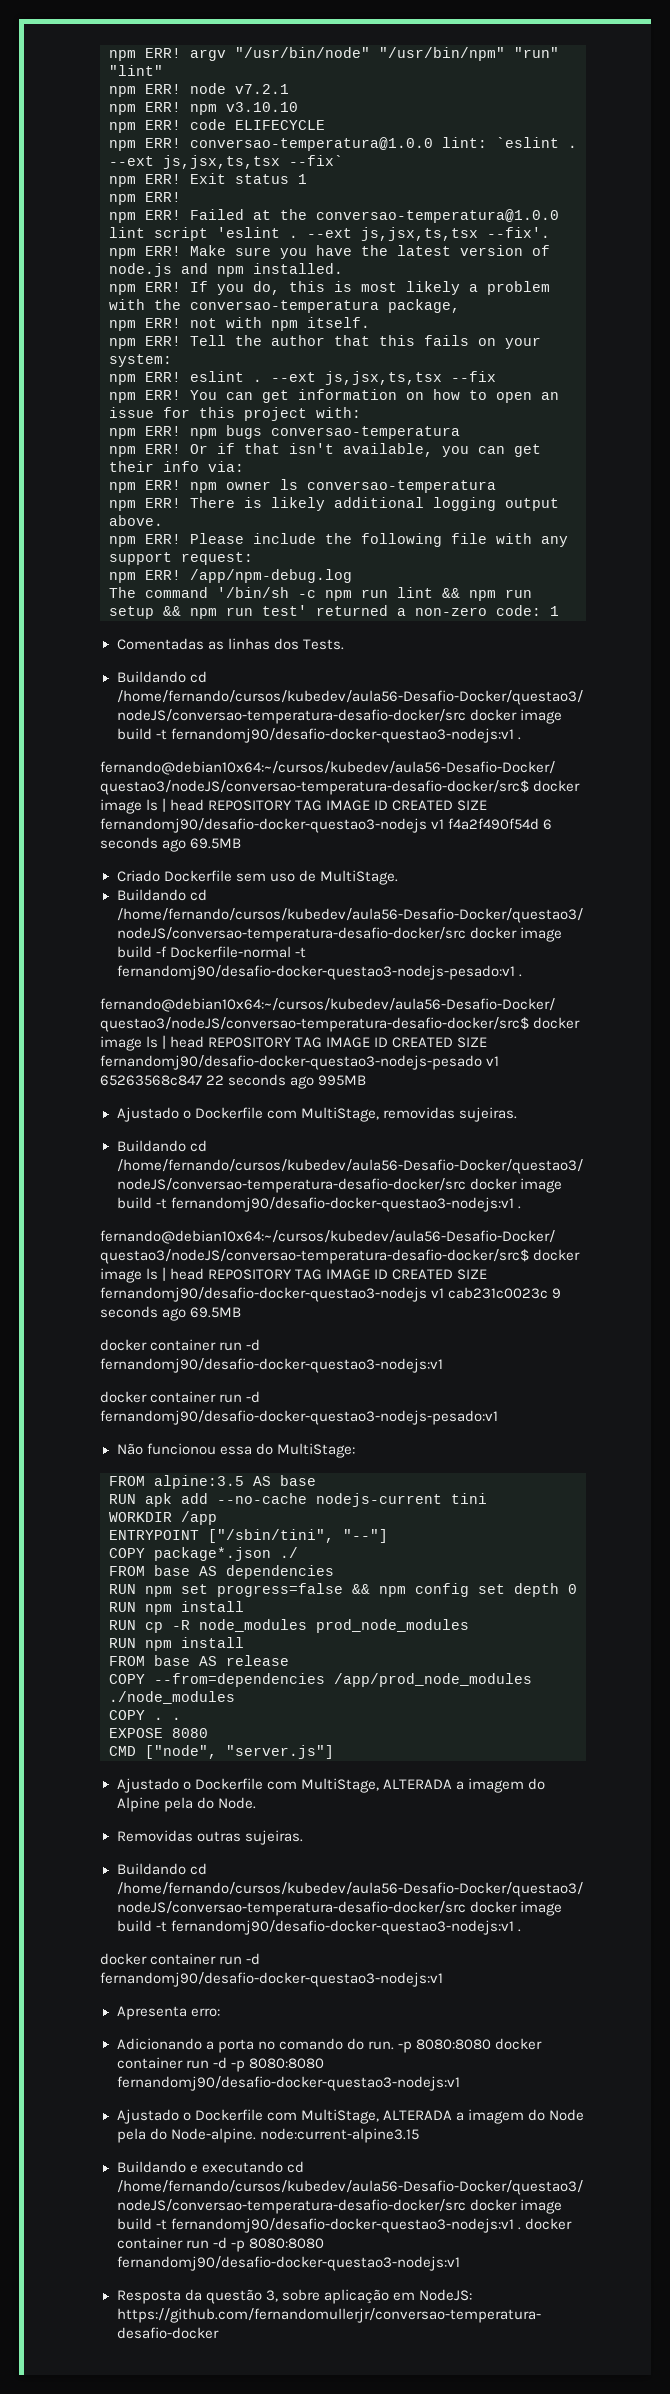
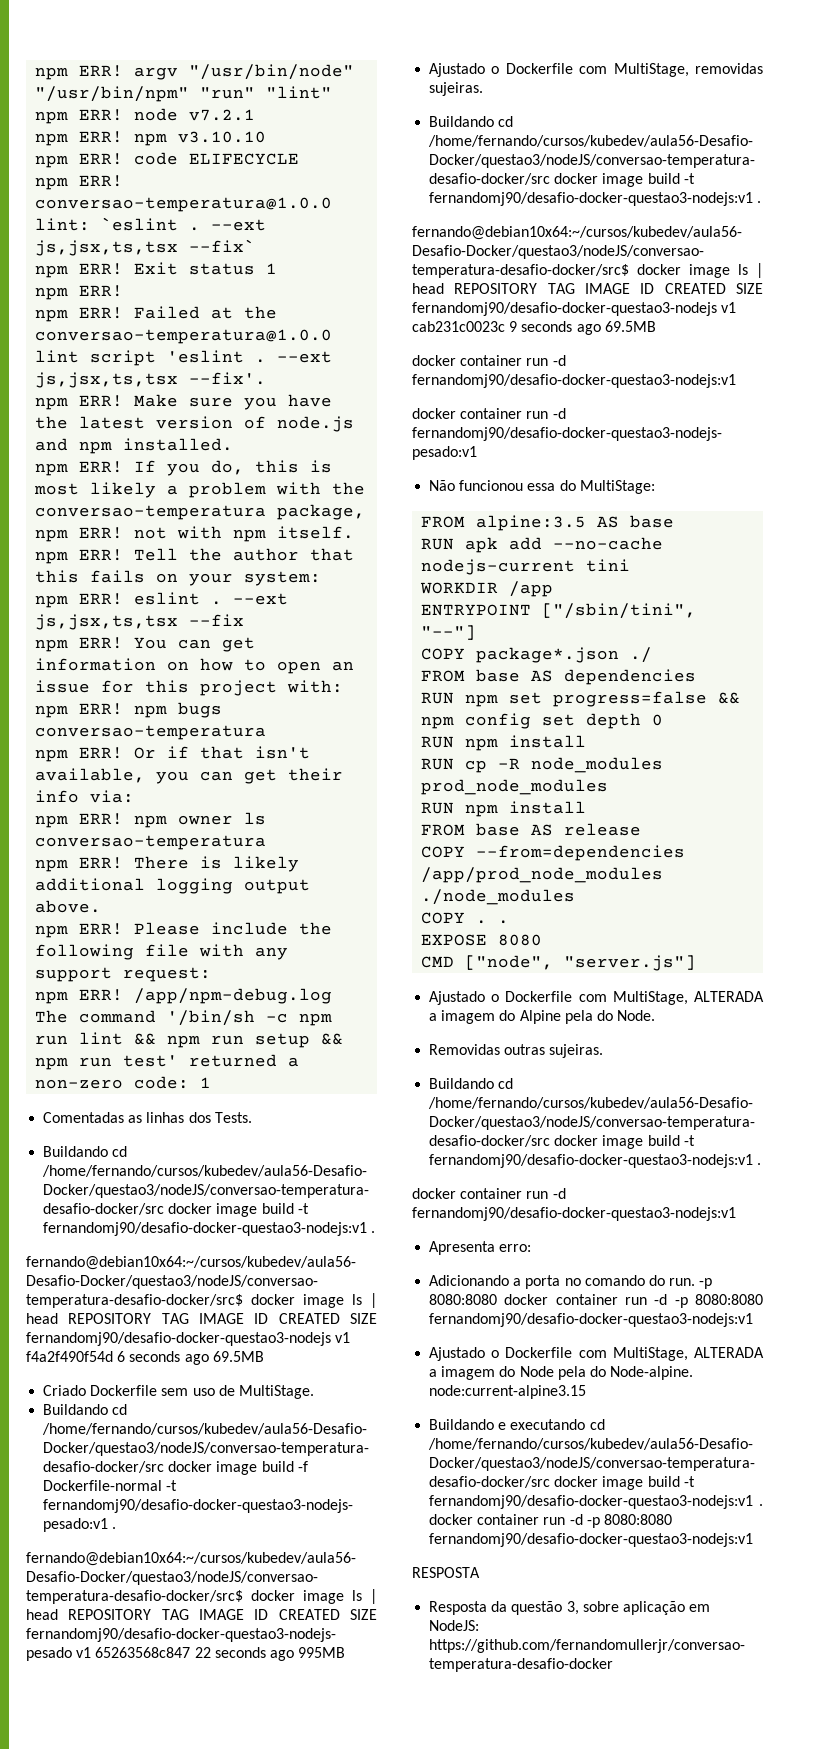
(460, 2263) none -> [412,1567,480,1578] // RESPOSTA

